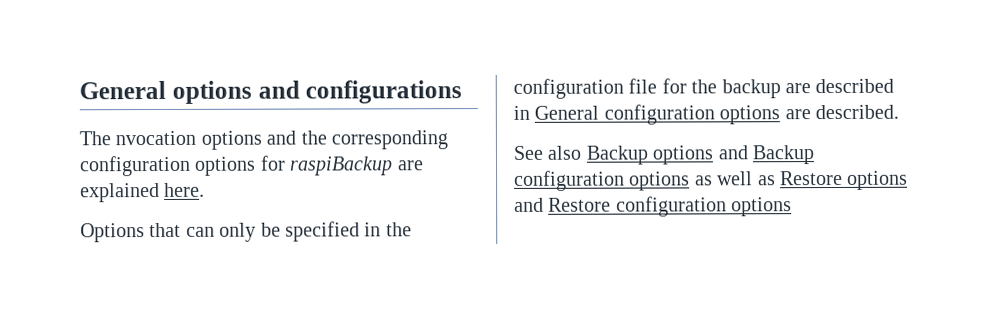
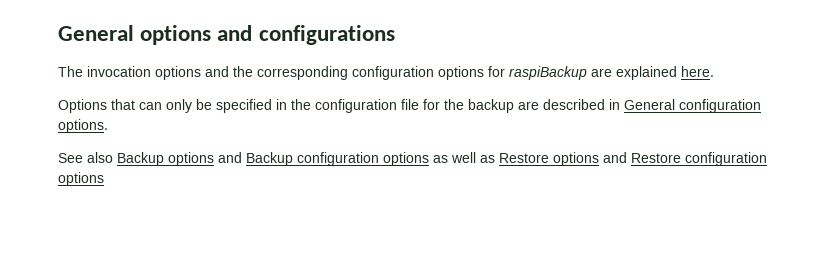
[115,130,197,146] nvocation -> [87,66,151,77] invocation
[719,104,899,125] options are described. -> [58,119,108,133] options.

